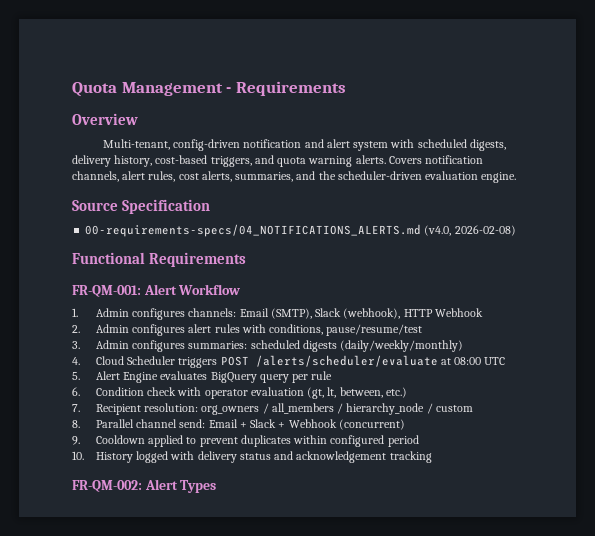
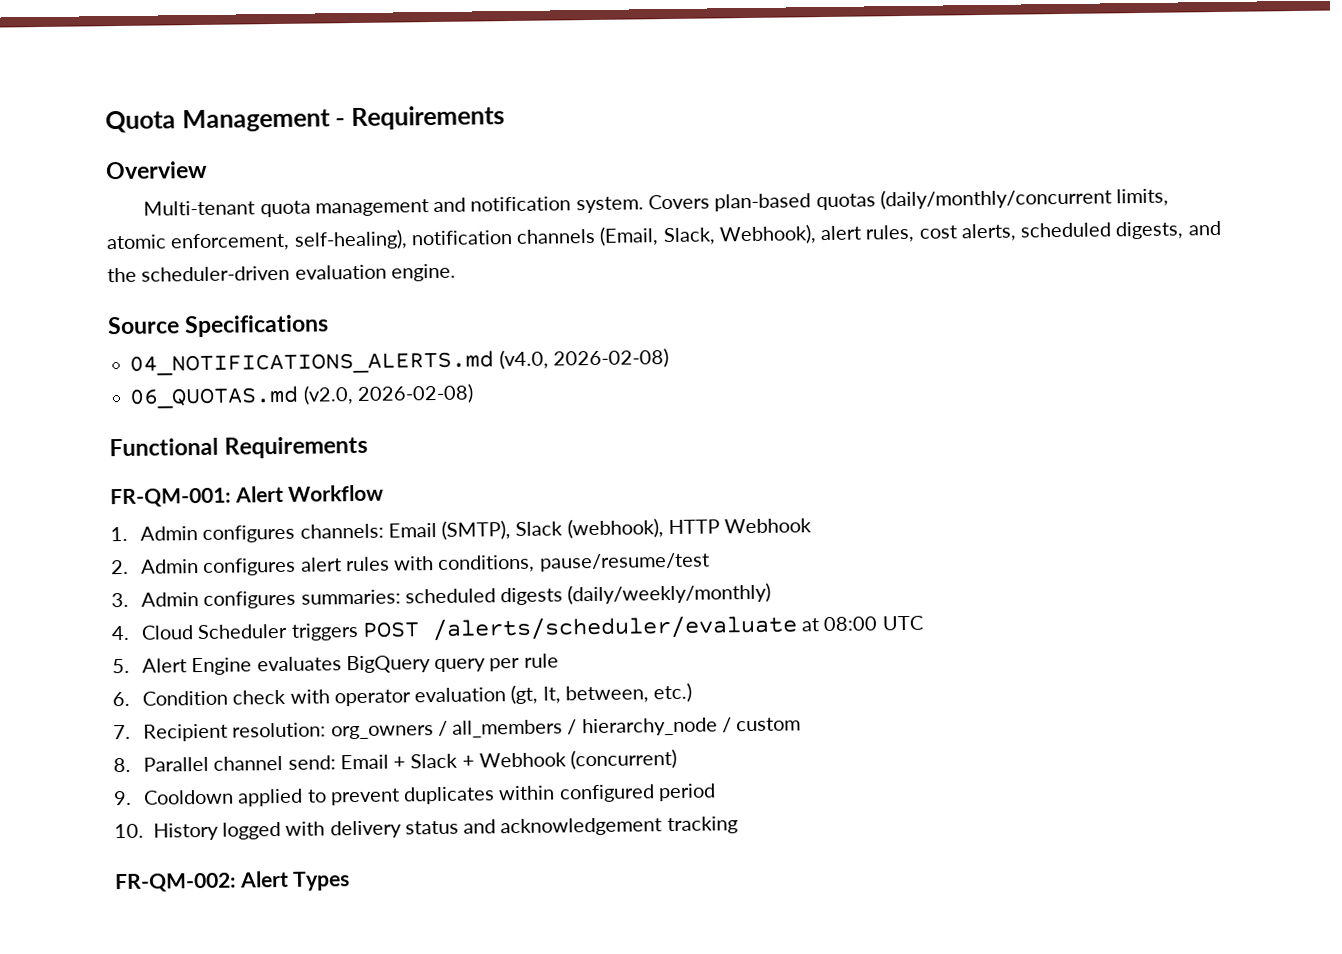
[102,139,506,151] [72,155,484,167] [72,171,119,182] Multi-tenant, config-driven notification and alert system with scheduled digests, delivery history, cost-based triggers, and quota warning alerts. Covers notification channels, -> [143,187,1170,218] [106,224,817,252] Multi-tenant quota management and notification system. Covers plan-based quotas (daily/monthly/concurrent limits, atomic enforcement, self-healing), notification channels (Email, Slack, Webhook),
[235,172,294,182] summaries, -> [1020,221,1185,240] scheduled digests,
[122,199,211,214] [85,224,422,237] Specification // 00-requirements-specs/04_NOTIFICATIONS_ALERTS.md -> [184,314,330,338] [129,350,495,376] Specifications // 04_NOTIFICATIONS_ALERTS.md
(516, 230) none -> [129,383,474,409] // 06_QUOTAS.md (v2.0, 2026-02-08)

